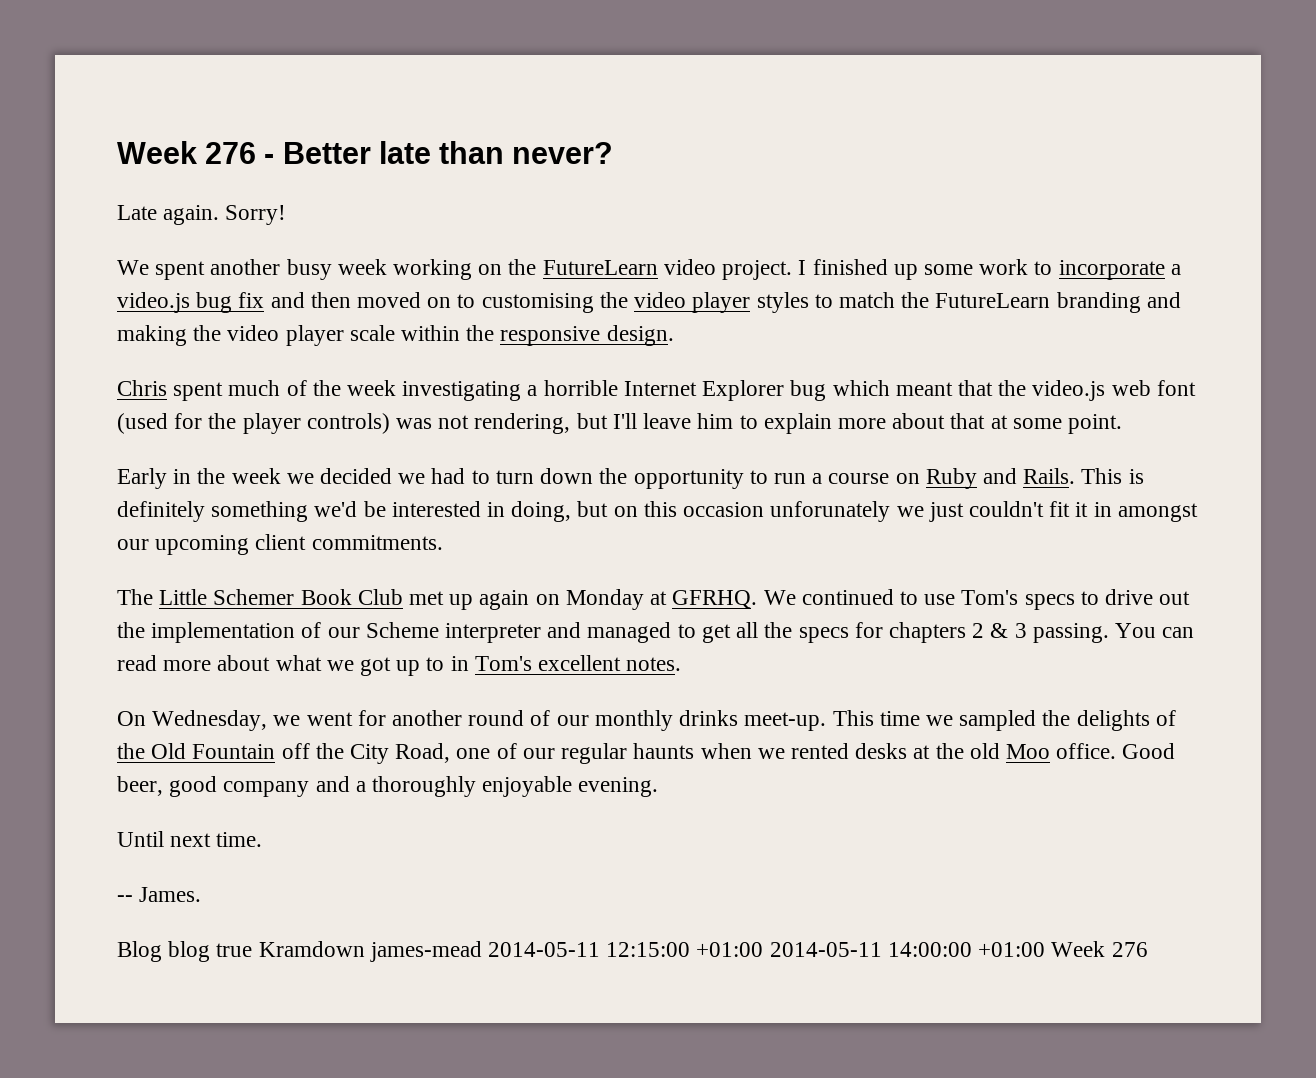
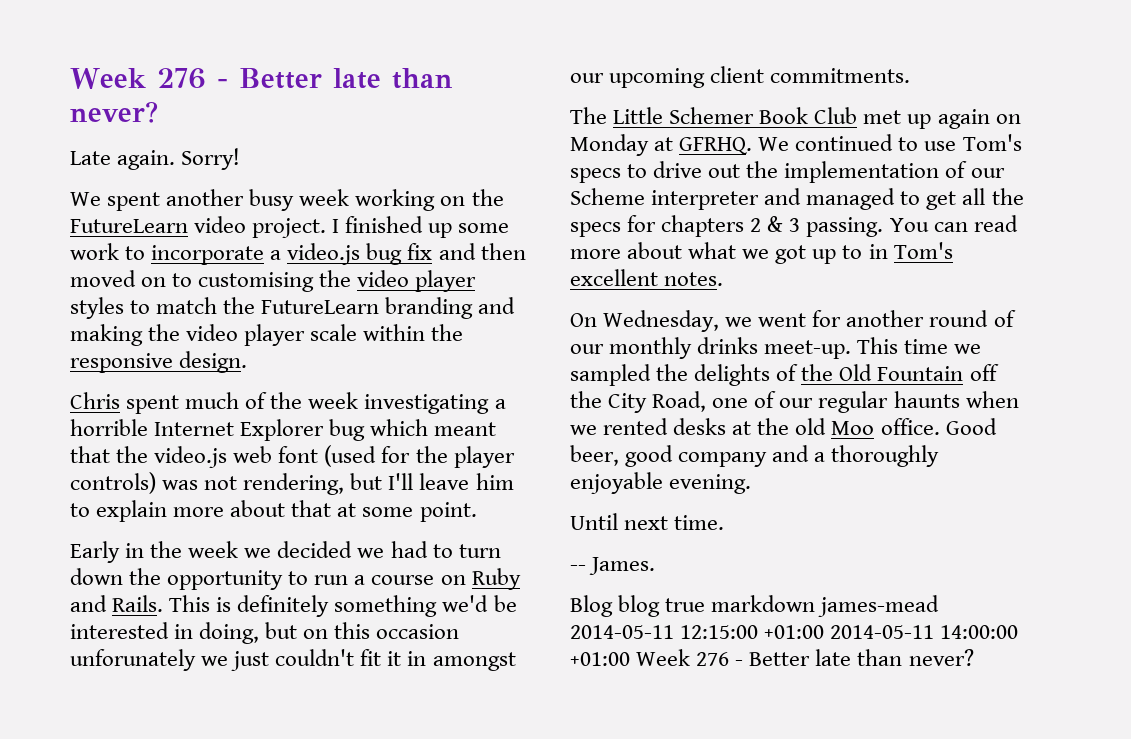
[258,941,365,957] Kramdown -> [711,595,816,612] markdown
(1148, 949) none -> [735,649,974,666] - Better late than never?

